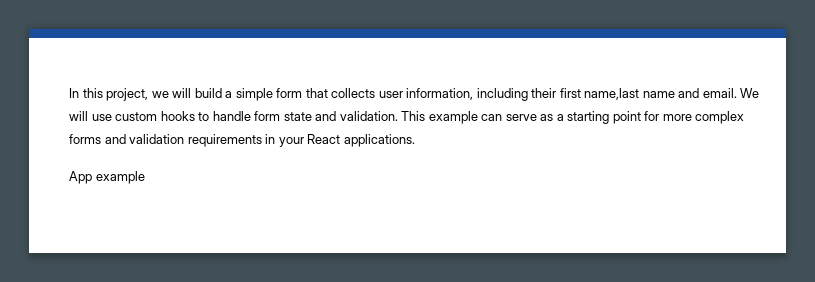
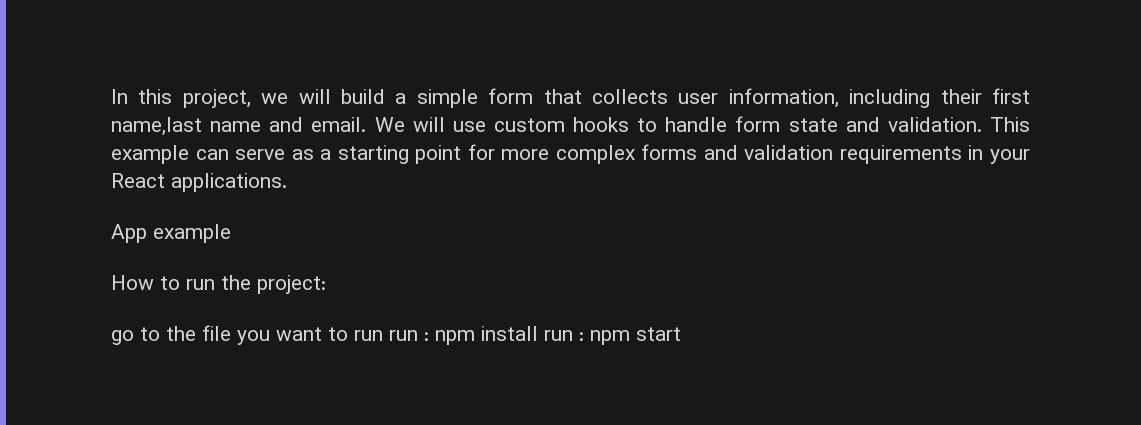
(145, 177) none -> [111,275,326,294] [111,325,681,345] // How to run the project: // go to the file you want to run run : npm install run : npm start

